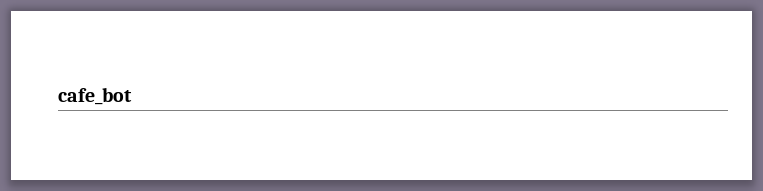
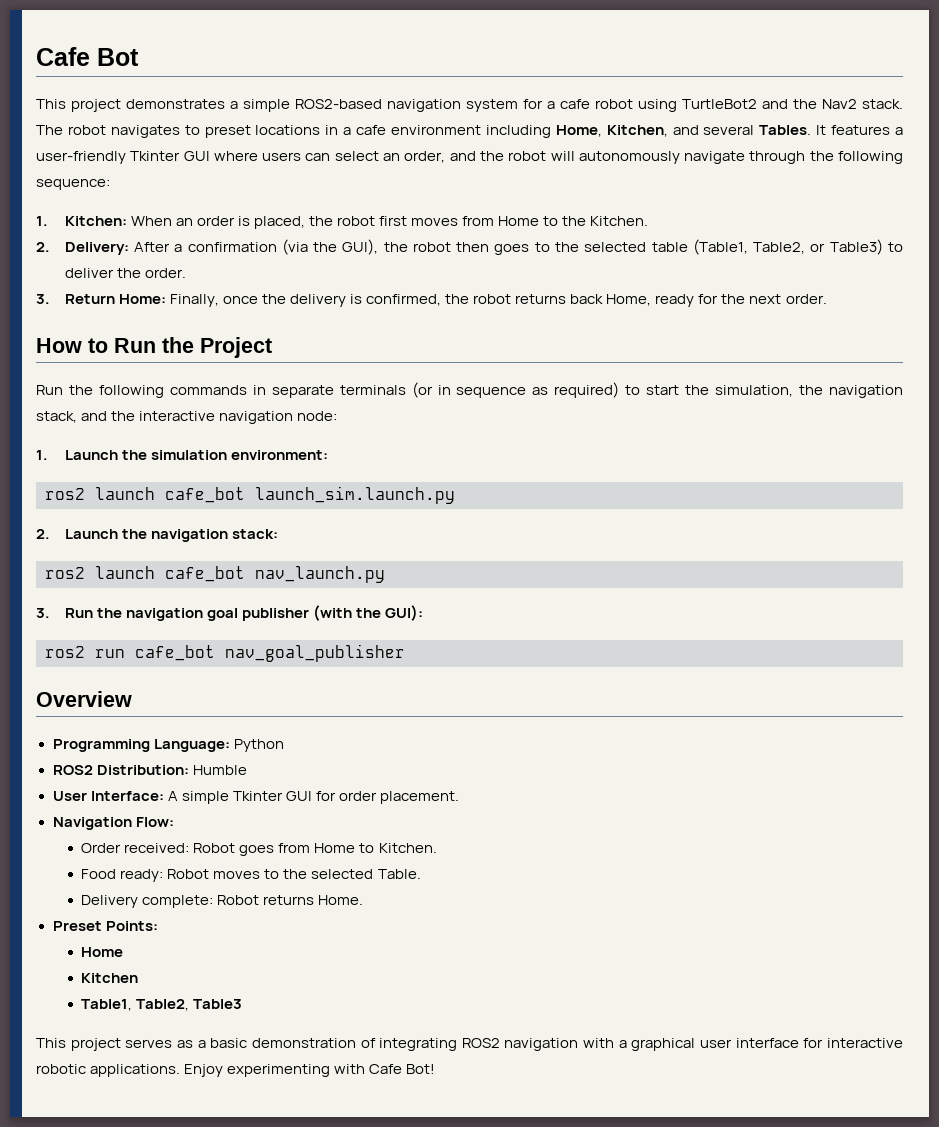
[58,87,132,105] cafe_bot -> [36,47,139,66] [36,99,903,112] [36,125,904,138] [36,151,903,164] [36,179,110,190] [36,216,649,229] [36,239,903,255] [64,268,186,278] [36,294,827,307] [36,337,272,358] [36,382,904,398] [36,411,338,424] [36,450,328,460] [45,486,455,504] [36,529,278,542] [45,566,385,583] [36,605,424,621] [45,644,405,662] [36,691,132,707] [52,739,284,752] [52,765,247,775] [52,791,459,804] [52,817,174,830] [81,843,437,856] [81,869,421,882] [81,895,364,908] [52,921,158,931] [81,947,124,957] [81,973,139,983] [81,999,243,1011] [36,1038,903,1051] [36,1064,436,1077] Cafe Bot // This project demonstrates a simple ROS2-based navigation system for a cafe robot using TurtleBot2 and the Nav2 stack. The robot navigates to preset locations in a cafe environment including Home, Kitchen, and several Tables. It features a user-friendly Tkinter GUI where users can select an order, and the robot will autonomously navigate through the following sequence: // 1. Kitchen: When an order is placed, the robot first moves from Home to the Kitchen. // 2. Delivery: After a confirmation (via the GUI), the robot then goes to the selected table (Table1, Table2, or Table3) to deliver the order. // 3. Return Home: Finally, once the delivery is confirmed, the robot returns back Home, ready for the next order. // How to Run the Project // Run the following commands in separate terminals (or in sequence as required) to start the simulation, the navigation stack, and the interactive navigation node: // 1. Launch the simulation environment: // ros2 launch cafe_bot launch_sim.launch.py // 2. Launch the navigation stack: // ros2 launch cafe_bot nav_launch.py // 3. Run the navigation goal publisher (with the GUI): // ros2 run cafe_bot nav_goal_publisher // Overview // Programming Language: Python // ROS2 Distribution: Humble // User Interface: A simple Tkinter GUI for order placement. // Navigation Flow: // Order received: Robot goes from Home to Kitchen. // Food ready: Robot moves to the selected Table. // Delivery complete: Robot returns Home. // Preset Points: // Home // Kitchen // Table1, Table2, Table3 // This project serves as a basic demonstration of integrating ROS2 navigation with a graphical user interface for interactive robotic applications. Enjoy experimenting with Cafe Bot!

